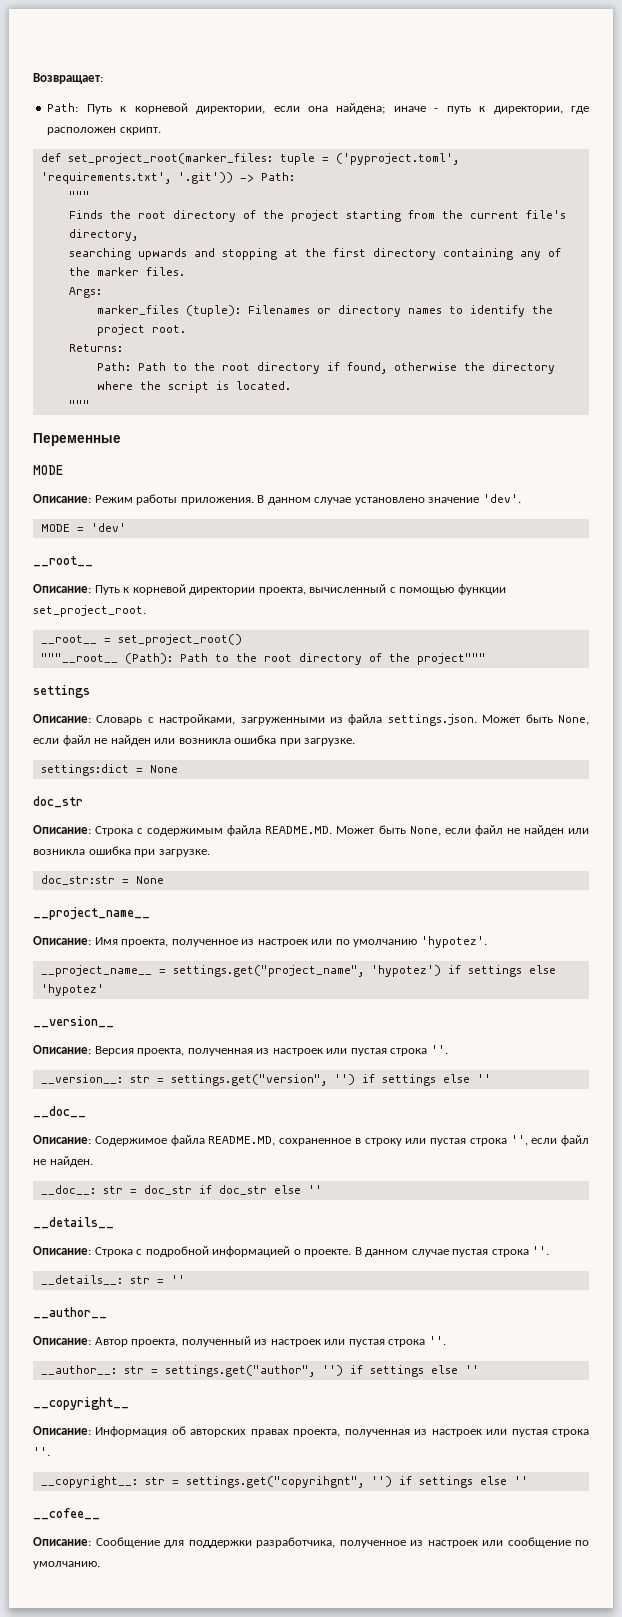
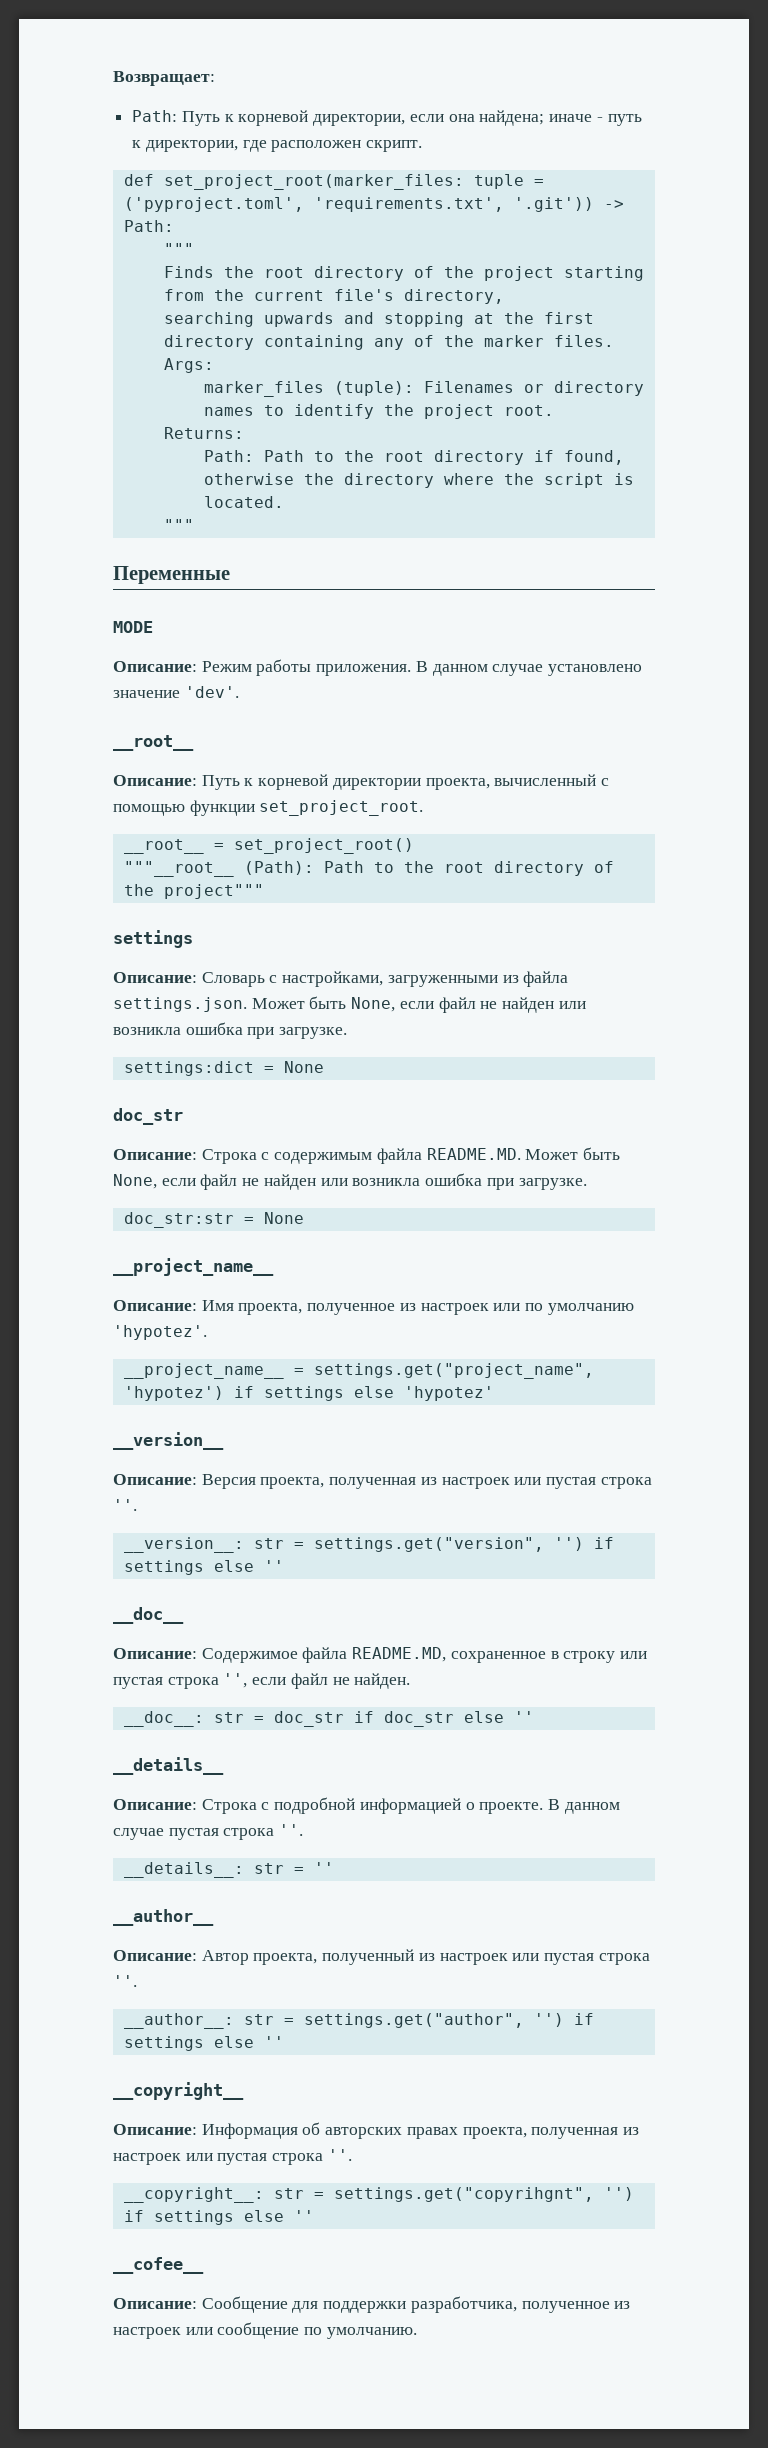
[40,523,126,532] // MODE = 'dev' -> (239, 692) none

